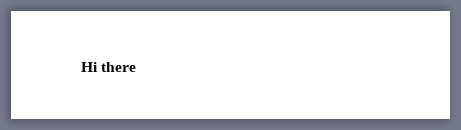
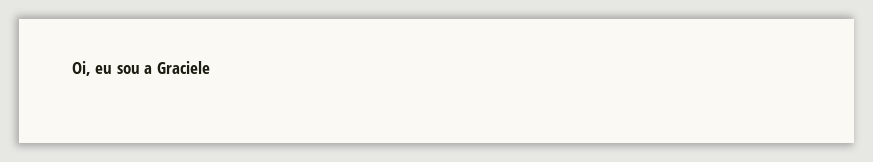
[81,62,137,72] Hi there -> [72,61,210,76] Oi, eu sou a Graciele

